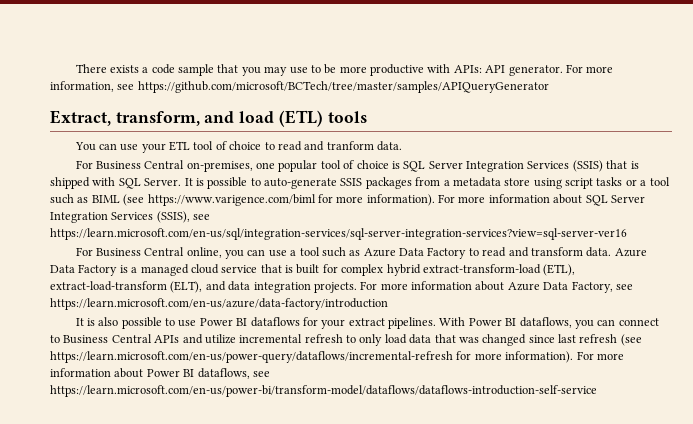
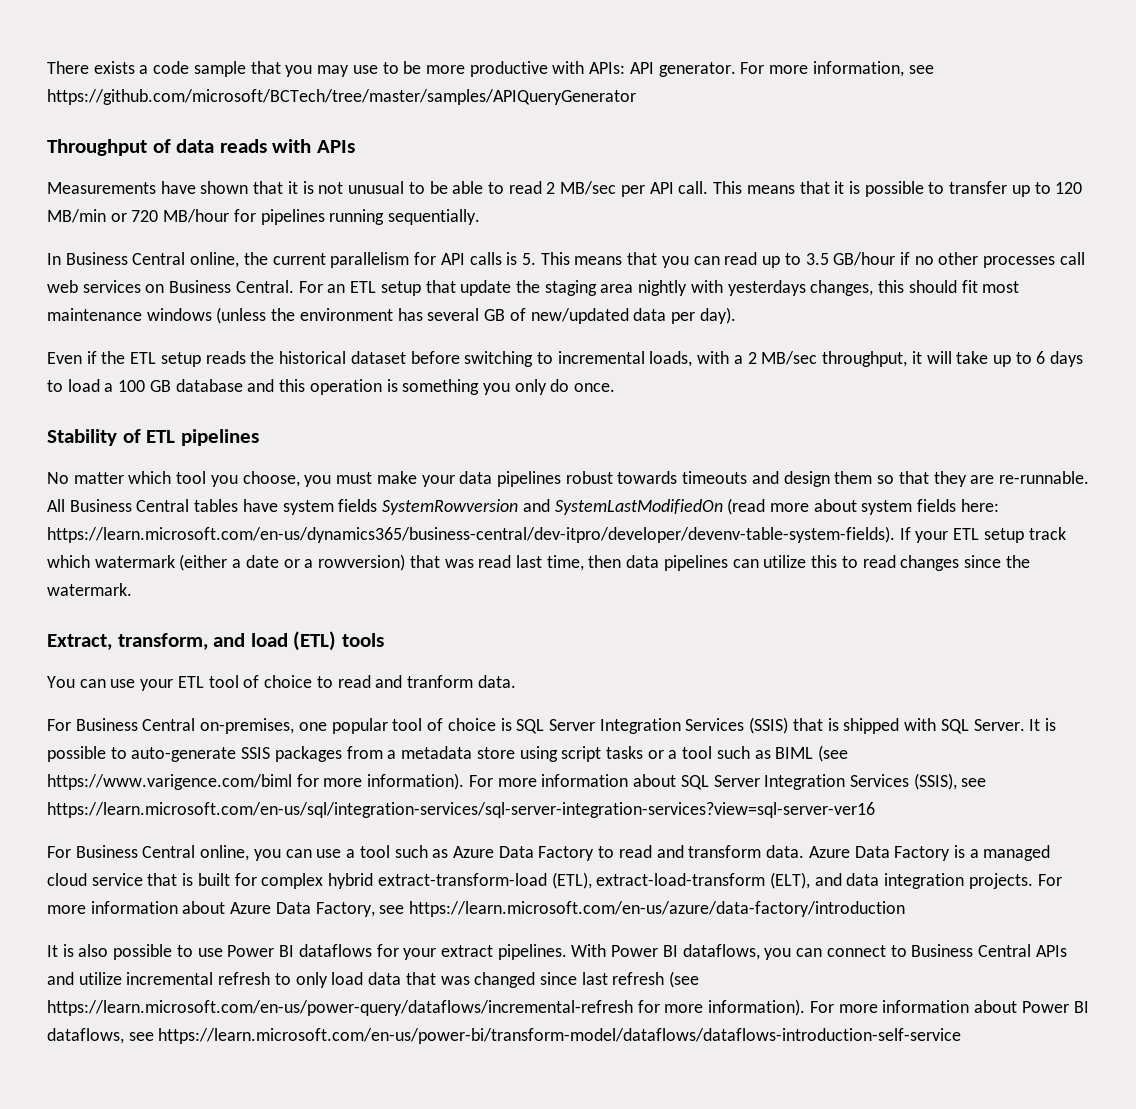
(549, 87) none -> [47,139,355,156] [47,181,1083,197] [47,209,481,225] [47,252,1085,268] [47,280,1020,296] [47,307,736,324] [47,351,1084,367] [47,379,616,395] [47,429,259,446] [47,471,1089,487] [47,498,999,515] [47,526,1066,543] [47,554,1030,571] [47,583,132,596] // Throughput of data reads with APIs // Measurements have shown that it is not unusual to be able to read 2 MB/sec per API call. This means that it is possible to transfer up to 120 MB/min or 720 MB/hour for pipelines running sequentially. // In Business Central online, the current parallelism for API calls is 5. This means that you can read up to 3.5 GB/hour if no other processes call web services on Business Central. For an ETL setup that update the staging area nightly with yesterdays changes, this should fit most maintenance windows (unless the environment has several GB of new/updated data per day). // Even if the ETL setup reads the historical dataset before switching to incremental loads, with a 2 MB/sec throughput, it will take up to 6 days to load a 100 GB database and this operation is something you only do once. // Stability of ETL pipelines // No matter which tool you choose, you must make your data pipelines robust towards timeouts and design them so that they are re-runnable. All Business Central tables have system fields SystemRowversion and SystemLastModifiedOn (read more about system fields here: https://learn.microsoft.com/en-us/dynamics365/business-central/dev-itpro/developer/devenv-table-system-fields). If your ETL setup track which watermark (either a date or a rowversion) that was read last time, then data pipelines can utilize this to read changes since the watermark.

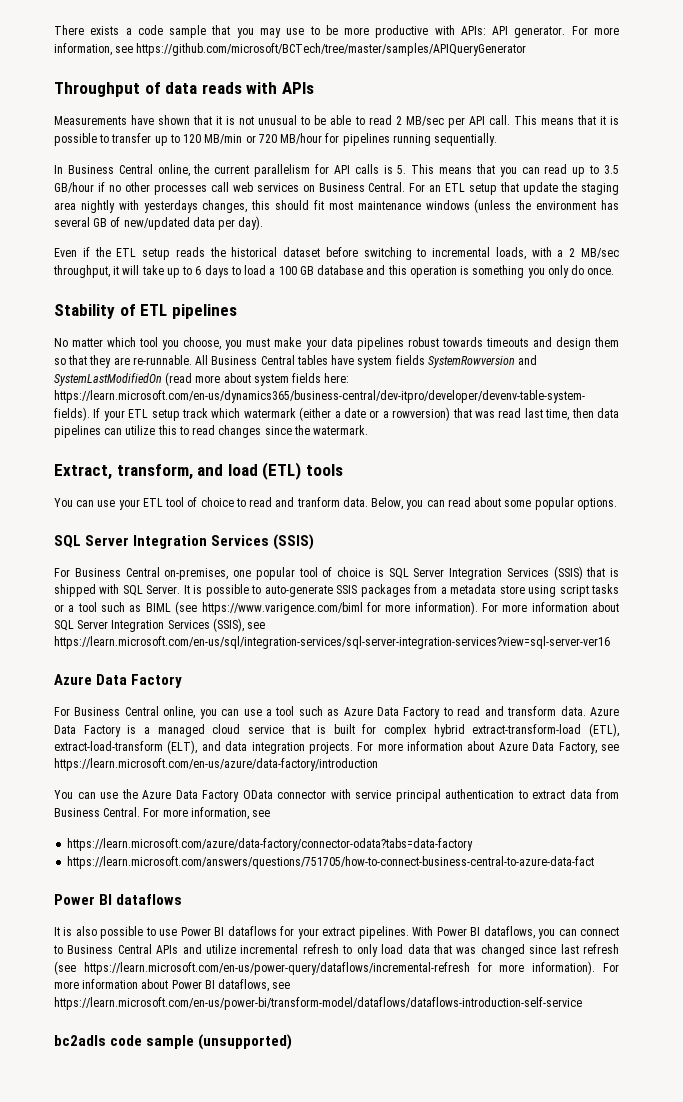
(516, 681) none -> [371,497,617,510] [54,534,315,550] Below, you can read about some popular options. // SQL Server Integration Services (SSIS)
(875, 810) none -> [54,674,183,688] // Azure Data Factory
(906, 909) none -> [54,789,619,802] [54,807,271,820] [67,838,474,851] [67,856,595,869] [54,894,183,905] // You can use the Azure Data Factory OData connector with service principal authentication to extract data from Business Central. For more information, see // https://learn.microsoft.com/azure/data-factory/connector-odata?tabs=data-factory // https://learn.microsoft.com/answers/questions/751705/how-to-connect-business-central-to-azure-data-fact // Power BI dataflows
(962, 1036) none -> [54,1034,293,1050] // bc2adls code sample (unsupported)

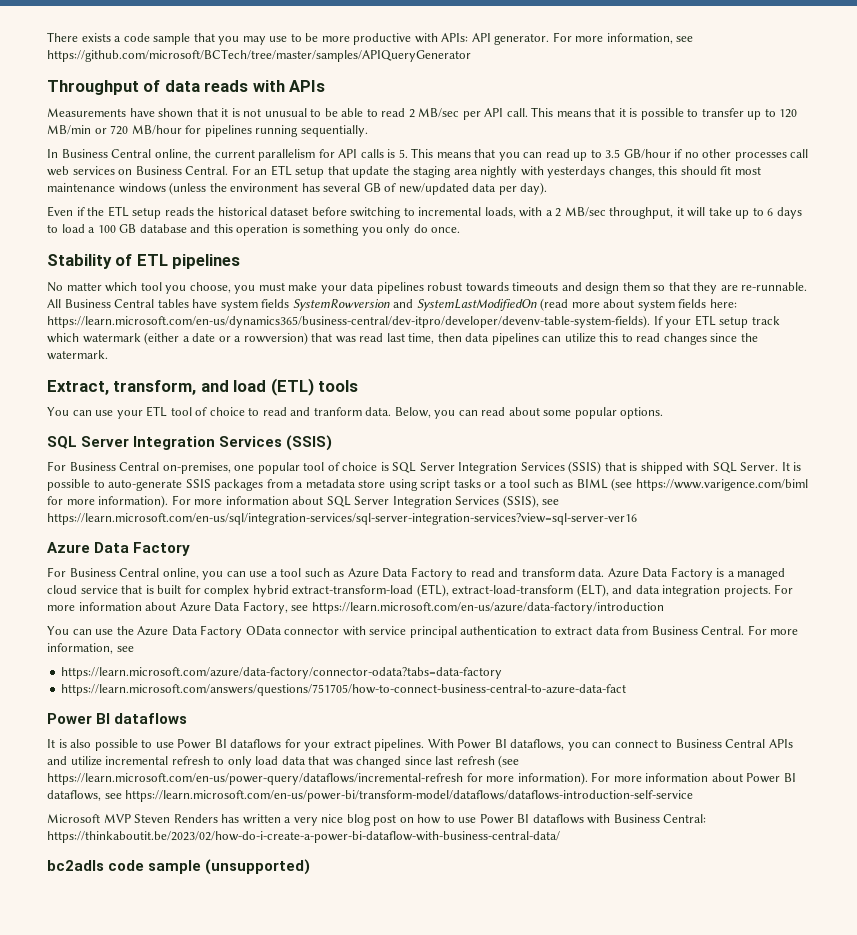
(582, 1003) none -> [47,814,707,826] [47,831,560,843] // Microsoft MVP Steven Renders has written a very nice blog post on how to use Power BI dataflows with Business Central: https://thinkaboutit.be/2023/02/how-do-i-create-a-power-bi-dataflow-with-business-central-data/

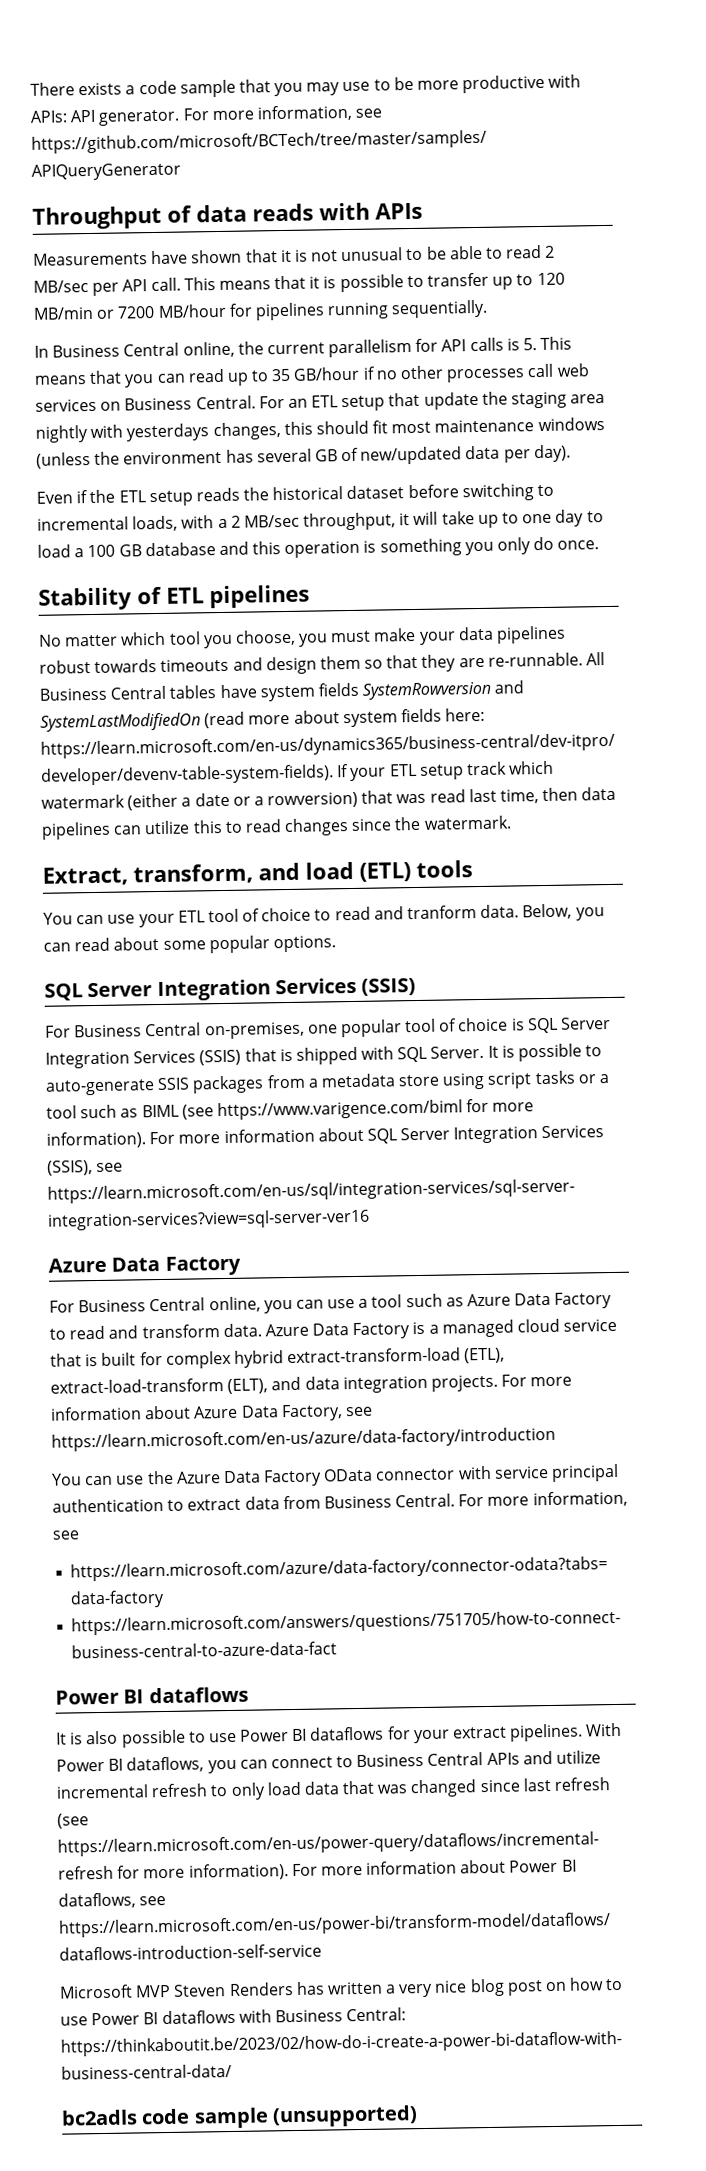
[110,125,129,135] 720 -> [117,305,156,319] 7200
[605,149,621,158] 3.5 -> [271,368,292,382] 35
[767,207,802,219] 6 days -> [522,509,585,527] one day

